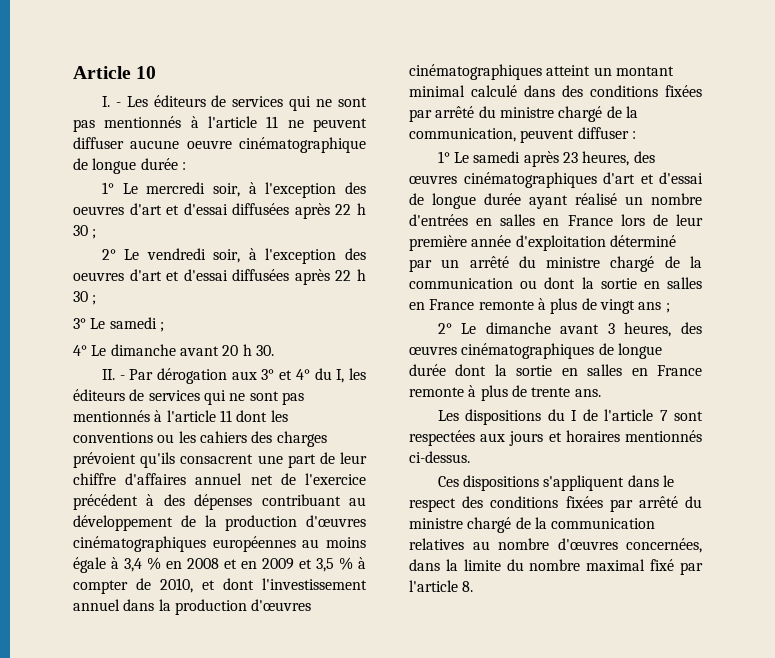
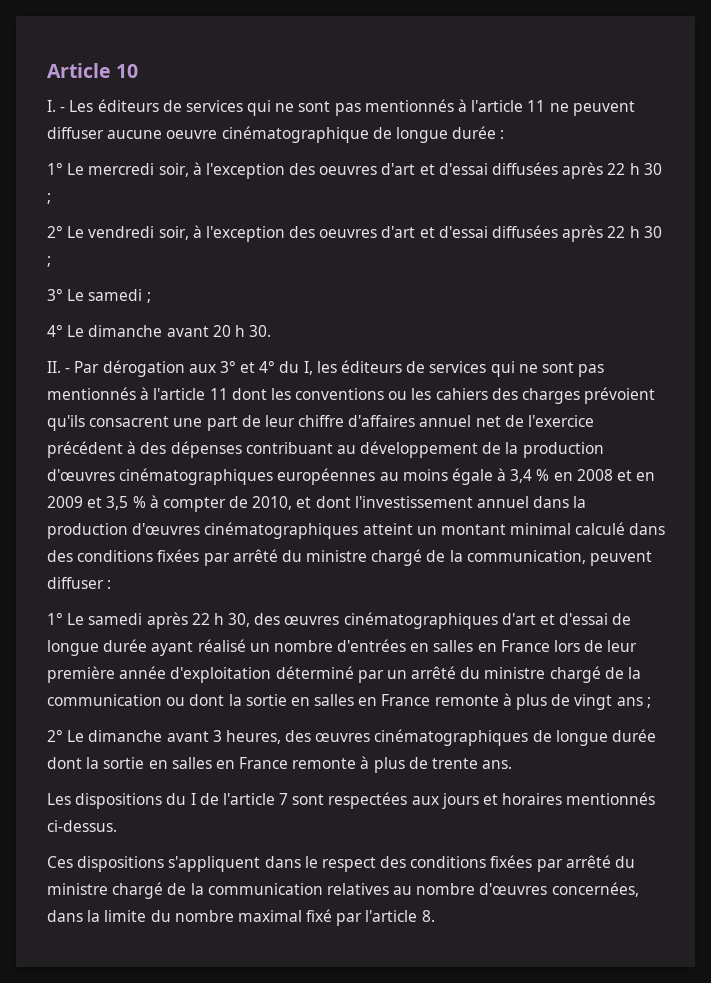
[563,151,630,166] 23 heures, -> [191,613,251,627] 22 h 30,

